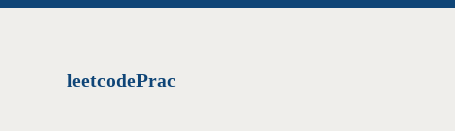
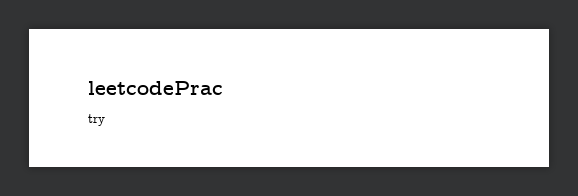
(176, 80) none -> [88,114,105,126] // try

